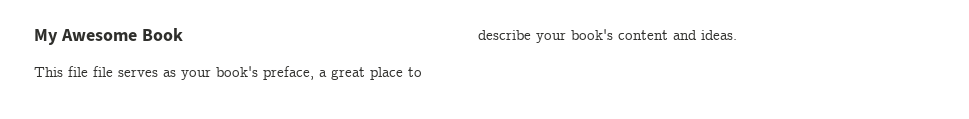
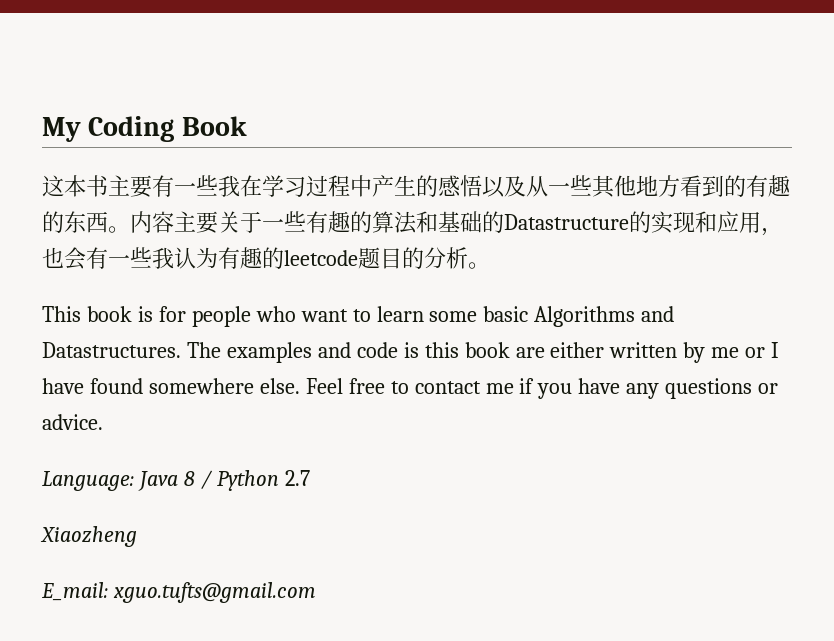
[60,29,137,41] Awesome -> [88,116,175,142] Coding
[34,66,422,80] [478,29,737,43] This file file serves as your book's preface, a great place to describe your book's content and ideas. -> [42,175,790,198] [42,211,783,236] [42,247,490,270] [42,306,675,327] [42,342,780,363] [42,378,779,399] [42,414,103,430] [42,470,310,491] [40,526,137,547] [41,582,316,603] 这本书主要有一些我在学习过程中产生的感悟以及从一些其他地方看到的有趣的东西。内容主要关于一些有趣的算法和基础的Datastructure的实现和应用，也会有一些我认为有趣的leetcode题目的分析。 // This book is for people who want to learn some basic Algorithms and Datastructures. The examples and code is this book are either written by me or I have found somewhere else. Feel free to contact me if you have any questions or advice. // Language: Java 8 / Python 2.7 // Xiaozheng // E_mail: xguo.tufts@gmail.com

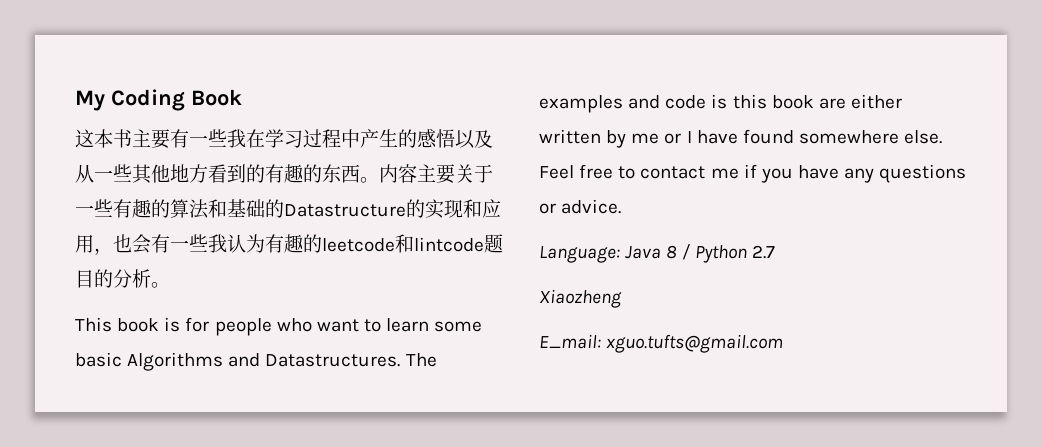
(358, 258) none -> [395,234,484,253] 和lintcode

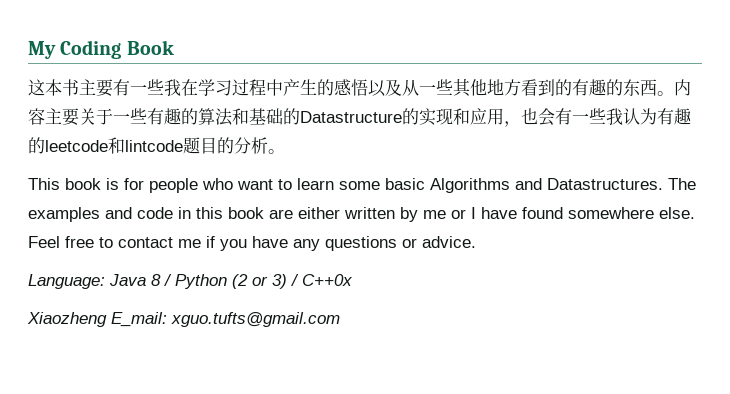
[711,94,728,109] is -> [178,207,191,219] in
[751,245,775,259] 2.7 -> [232,274,352,289] (2 or 3) / C++0x
(622, 298) // -> (107, 319) none

